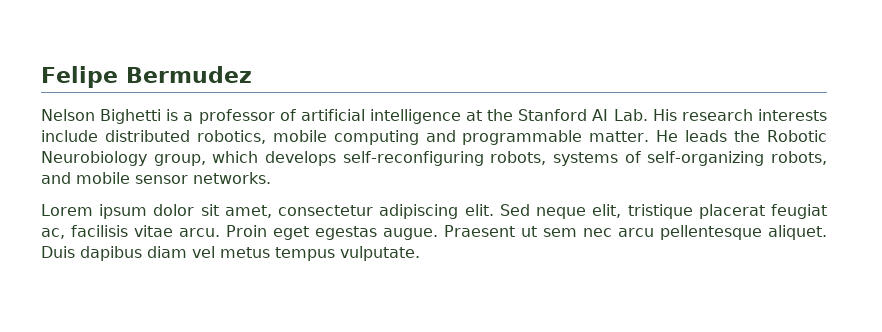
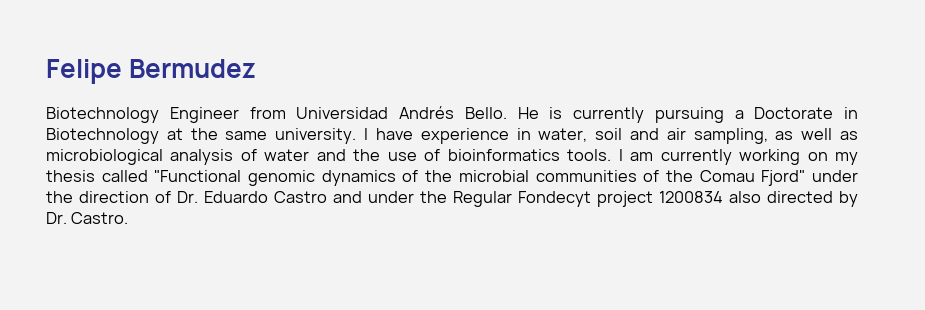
[41,109,827,124] [41,130,828,145] [41,151,828,166] [41,172,271,184] [41,204,828,219] [41,225,827,240] [41,246,420,261] Nelson Bighetti is a professor of artificial intelligence at the Stanford AI Lab. His research interests include distributed robotics, mobile computing and programmable matter. He leads the Robotic Neurobiology group, which develops self-reconfiguring robots, systems of self-organizing robots, and mobile sensor networks. // Lorem ipsum dolor sit amet, consectetur adipiscing elit. Sed neque elit, tristique placerat feugiat ac, facilisis vitae arcu. Proin eget egestas augue. Praesent ut sem nec arcu pellentesque aliquet. Duis dapibus diam vel metus tempus vulputate. -> [46,106,858,123] [46,128,858,144] [46,149,859,165] [46,170,859,186] [46,191,858,207] [46,212,129,224] Biotechnology Engineer from Universidad Andrés Bello. He is currently pursuing a Doctorate in Biotechnology at the same university. I have experience in water, soil and air sampling, as well as microbiological analysis of water and the use of bioinformatics tools. I am currently working on my thesis called "Functional genomic dynamics of the microbial communities of the Comau Fjord" under the direction of Dr. Eduardo Castro and under the Regular Fondecyt project 1200834 also directed by Dr. Castro.

